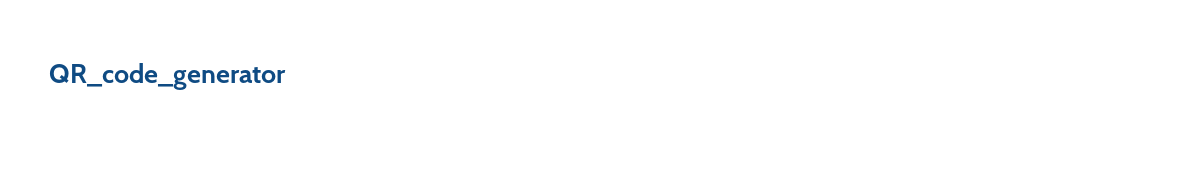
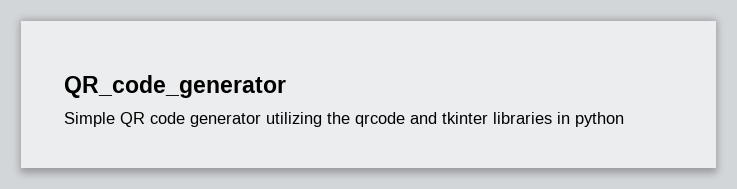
(286, 76) none -> [64,112,624,127] // Simple QR code generator utilizing the qrcode and tkinter libraries in python

